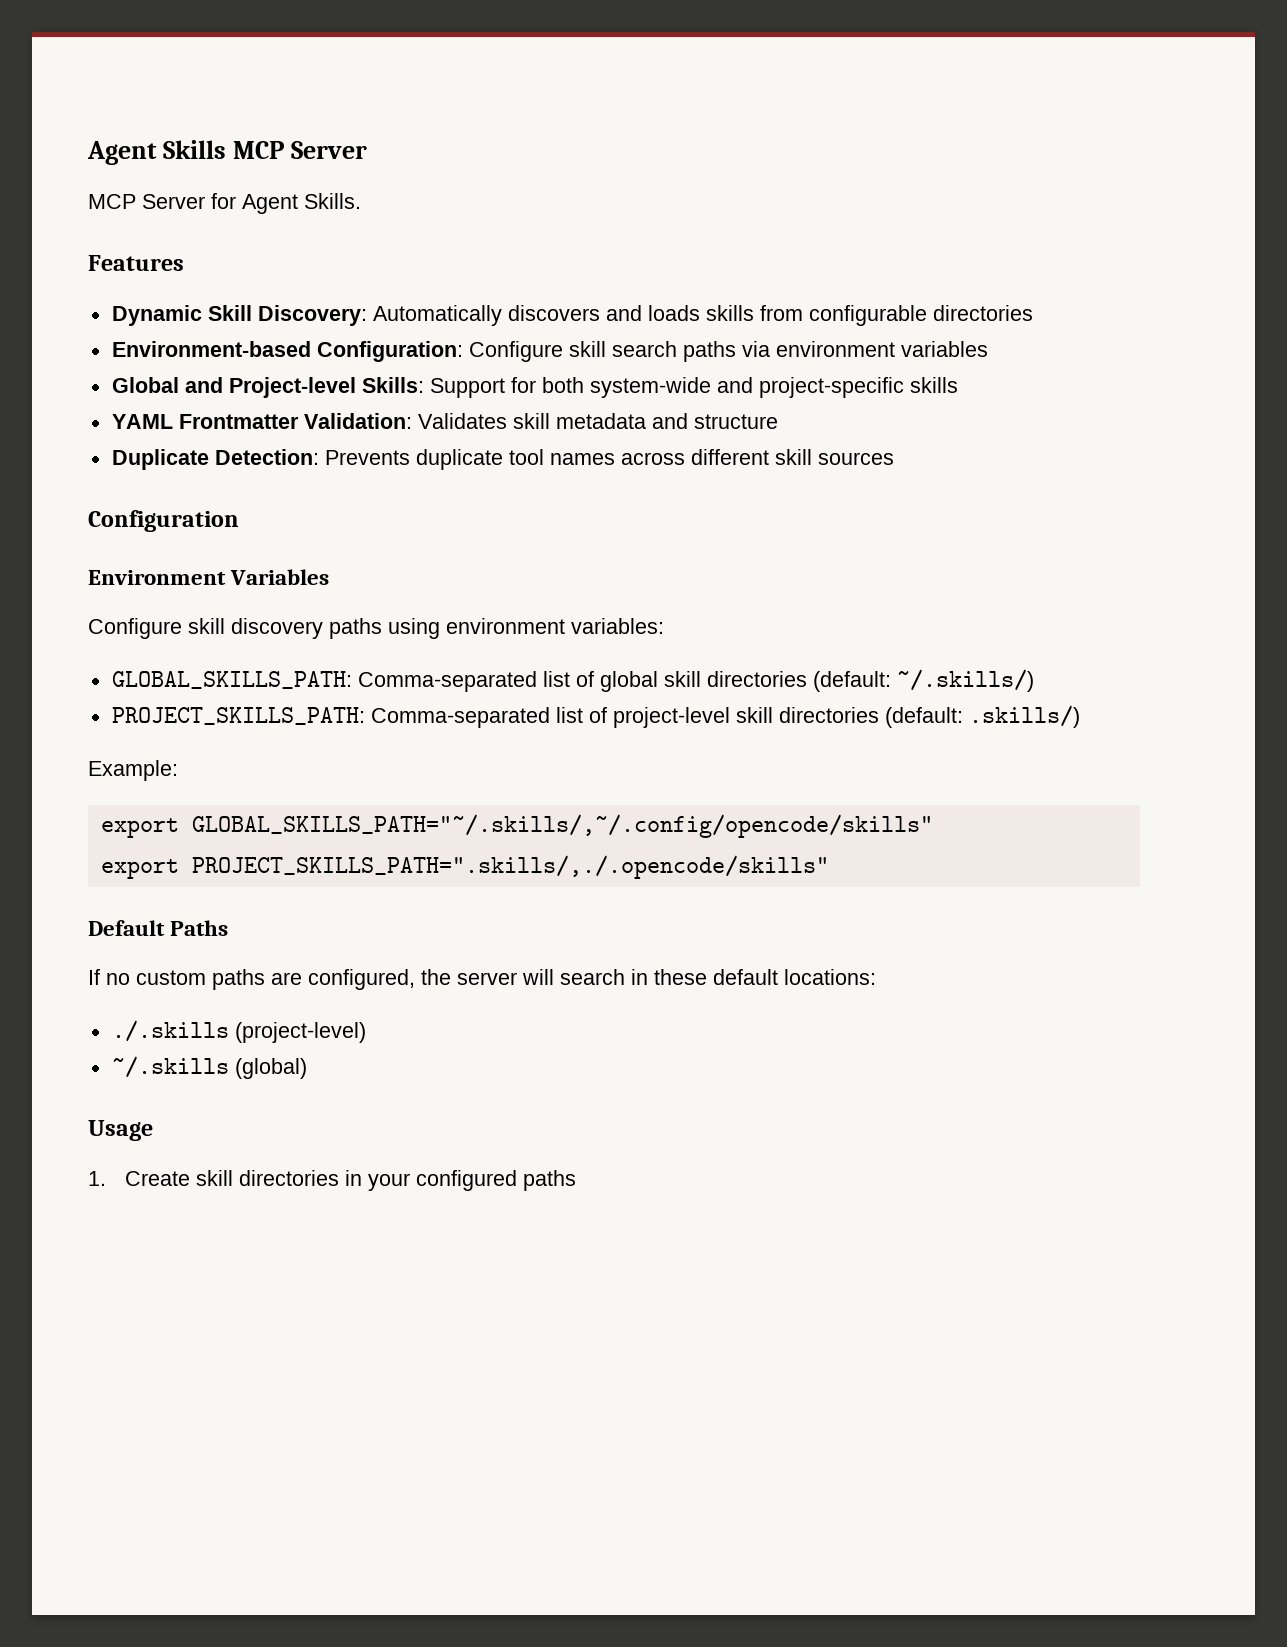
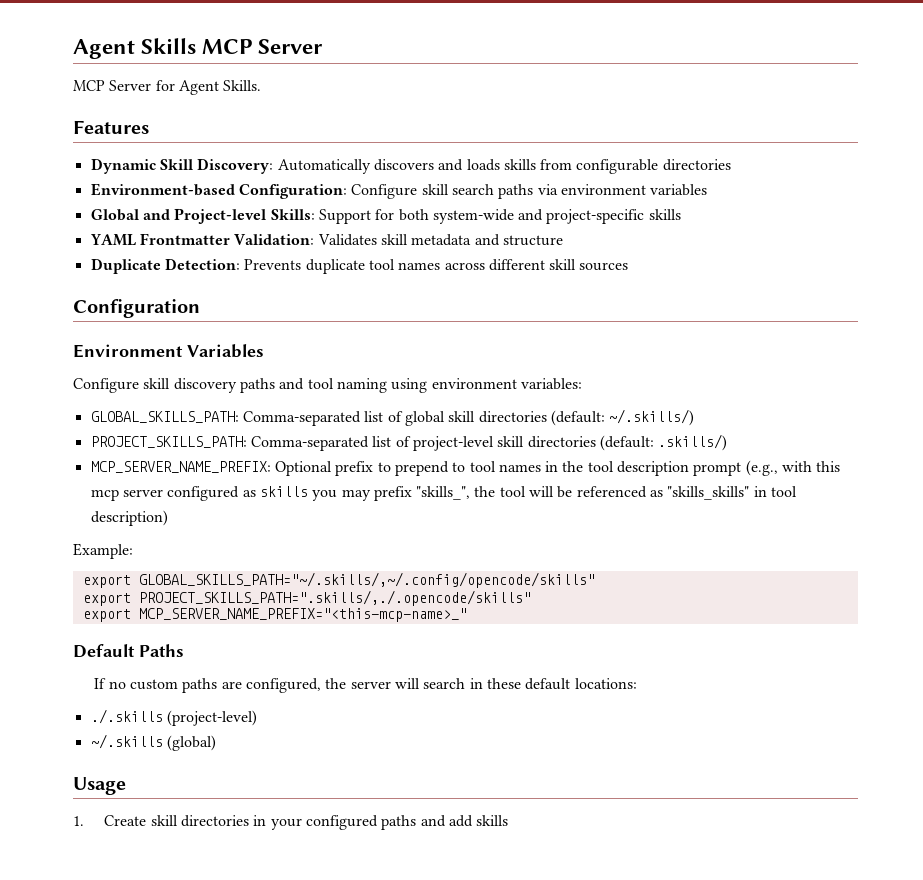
(382, 628) none -> [279,378,387,393] and tool naming
(1080, 716) none -> [90,460,841,476] [90,486,798,501] [90,510,168,526] // MCP_SERVER_NAME_PREFIX: Optional prefix to prepend to tool names in the tool description prompt (e.g., with this mcp server configured as skills you may prefix "skills_", the tool will be referenced as "skills_skills" in tool description)
(829, 867) none -> [82,608,467,622] // export MCP_SERVER_NAME_PREFIX="<this-mcp-name>_"
(577, 1180) none -> [420,815,509,827] and add skills

